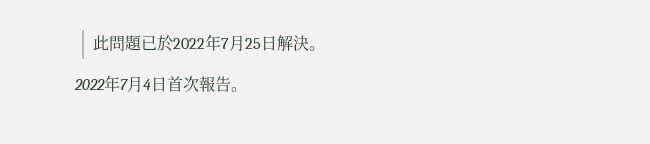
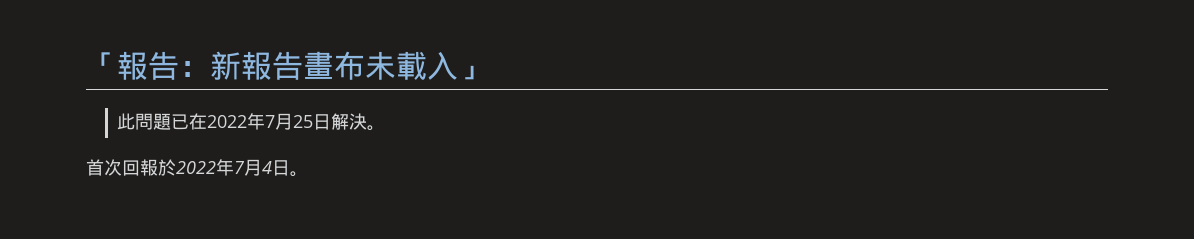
(93, 43) none -> [86,51,489,80] 「報告：新報告畫布未載入」 //
[157,35,174,52] 於 -> [189,113,208,130] 在
(326, 48) none -> [86,159,176,176] 首次回報於
[167,76,231,92] 首次報告 -> (290, 168) none

